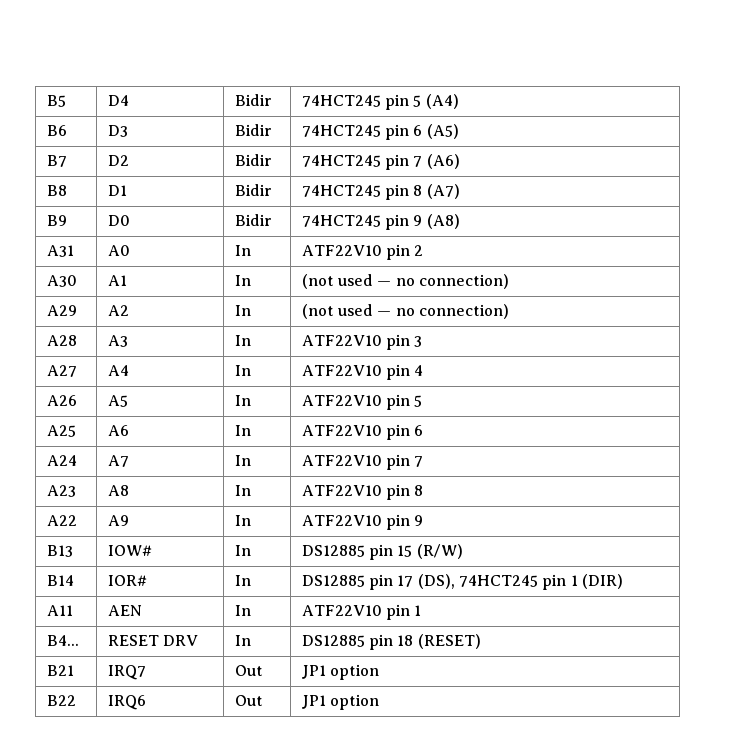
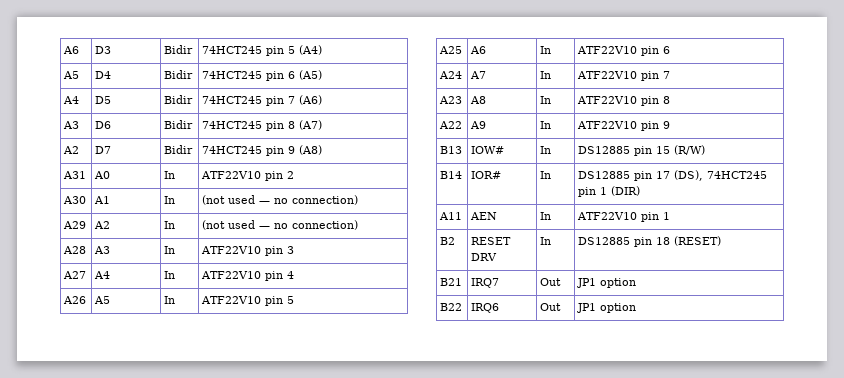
[46,95,66,107] [107,95,129,106] B5 | D4 -> [63,46,80,54] [95,46,112,54] A6 | D3
[46,125,67,136] [107,125,128,137] B6 | D3 -> [63,71,80,79] [95,71,112,79] A5 | D4
[46,155,67,167] [107,155,129,166] B7 | D2 -> [63,96,80,104] [95,96,112,104] A4 | D5
[46,185,67,196] [107,185,127,196] B8 | D1 -> [63,121,80,129] [95,121,112,129] A3 | D6
[46,215,67,226] [107,215,130,226] B9 | D0 -> [63,146,80,154] [95,146,112,154] A2 | D7
[46,635,79,646] B4... -> [440,237,456,245] B2

